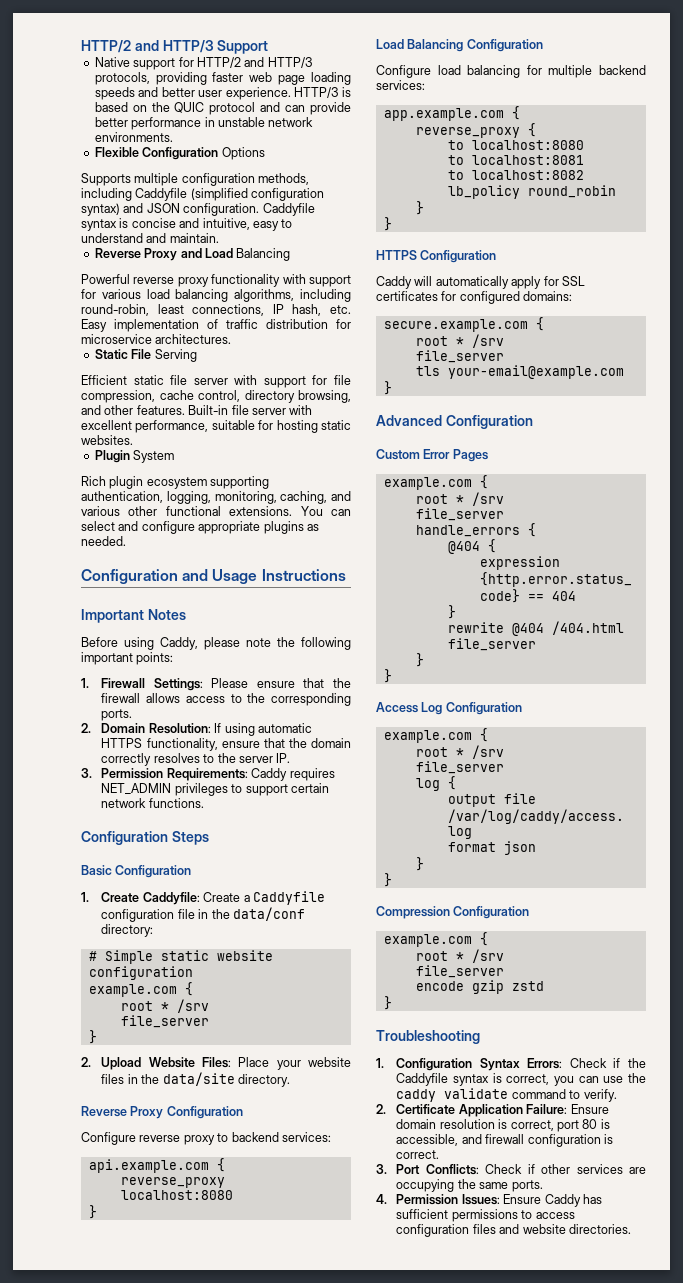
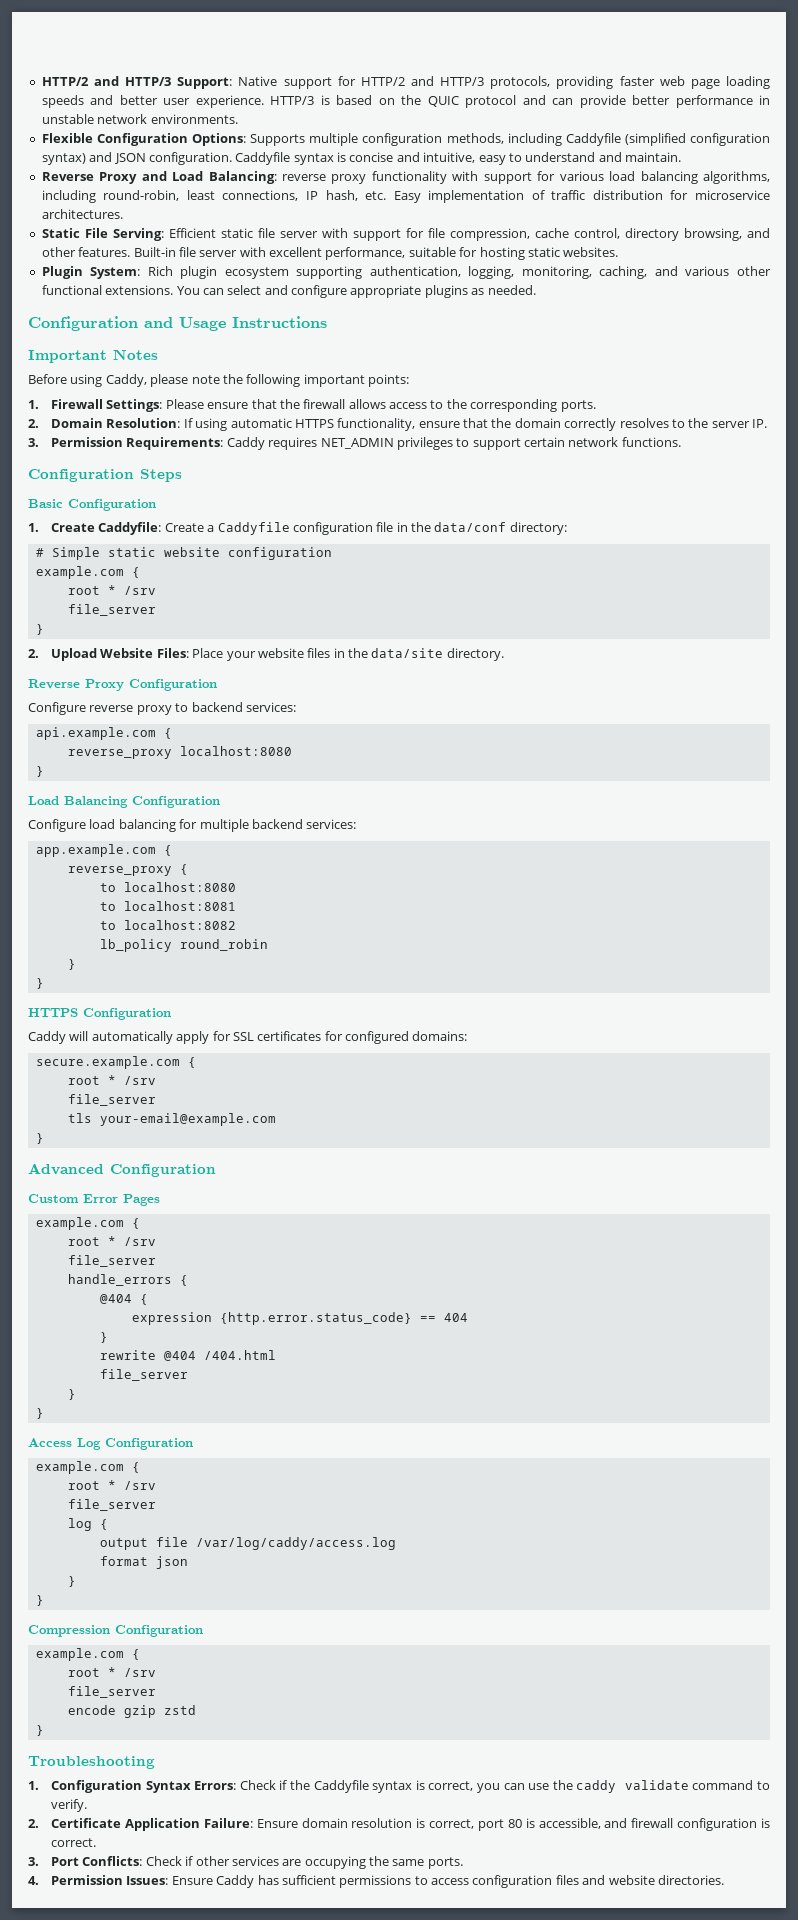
[81,40,269,54] HTTP/2 and HTTP/3 Support // -> [41,76,233,89] HTTP/2 and HTTP/3 Support:
[221,147,265,160] Options // -> [192,133,246,146] Options:
[236,248,291,261] [81,274,130,284] Balancing // Powerful -> [208,171,277,184] Balancing:
[154,349,197,362] Serving // -> [112,228,164,241] Serving:
[133,450,175,463] System // -> [90,267,141,279] System:

